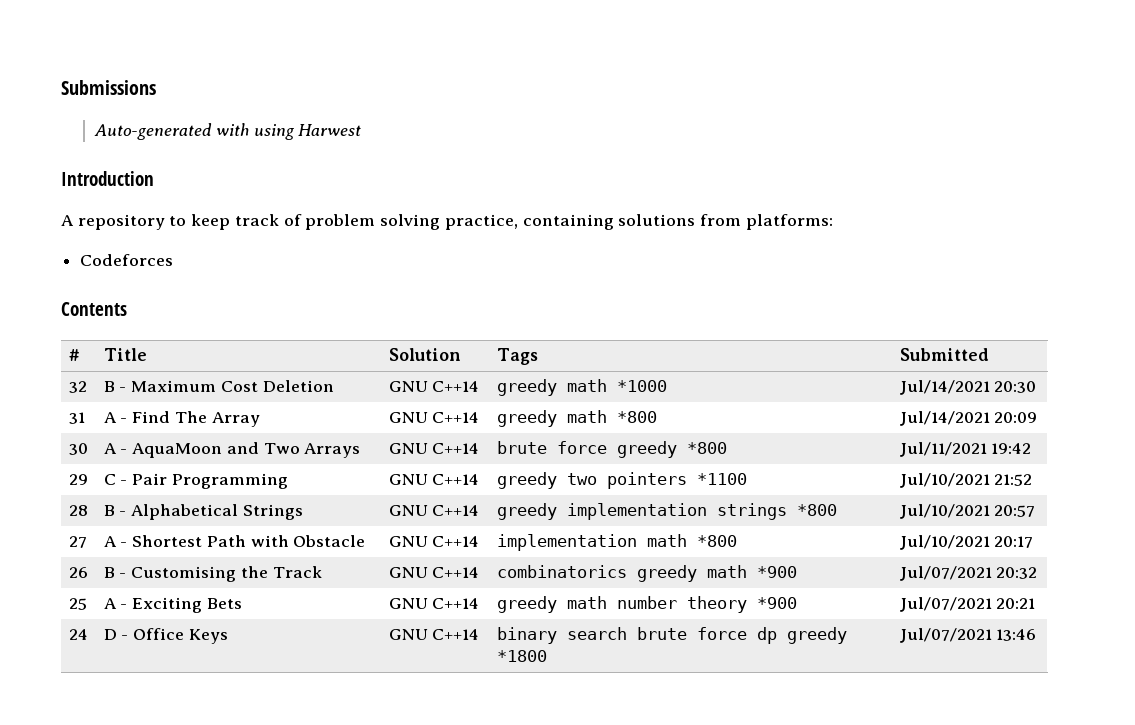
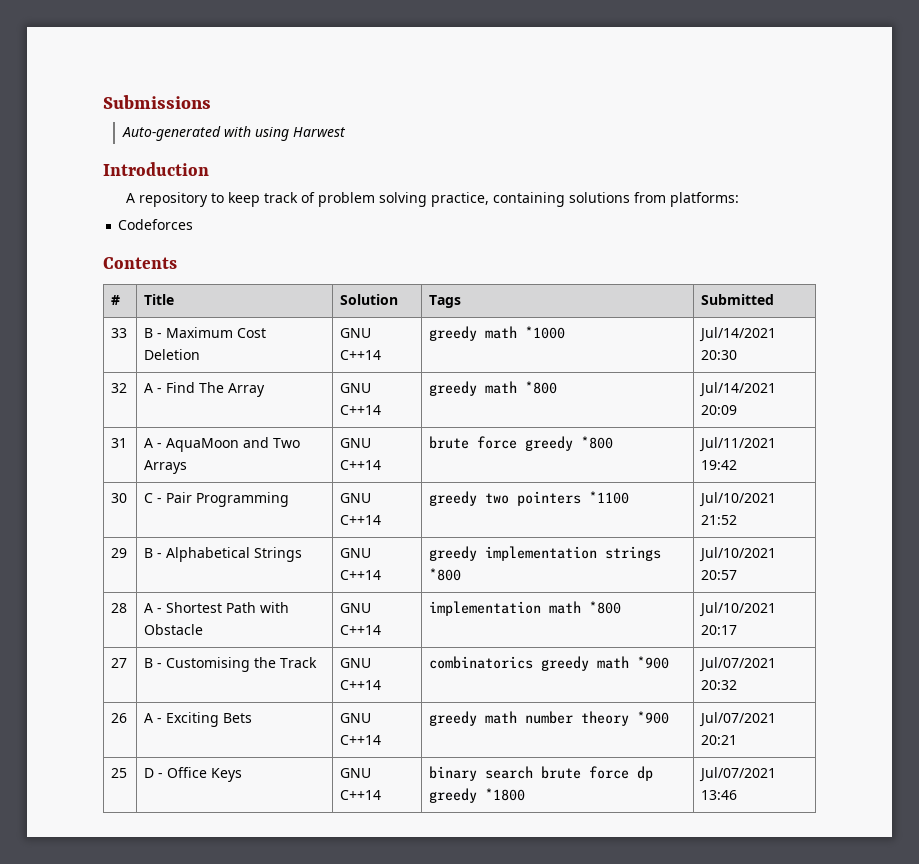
[68,381,87,393] 32 -> [111,328,128,338] 33
[68,412,85,424] 31 -> [111,383,128,393] 32
[68,443,88,455] 30 -> [111,438,128,448] 31
[68,474,88,485] 29 -> [111,493,128,503] 30
[68,505,88,516] 28 -> [111,548,128,558] 29
[68,536,87,548] 27 -> [111,603,128,613] 28
[68,567,88,578] 26 -> [111,658,128,668] 27
[68,598,87,610] 25 -> [111,713,128,723] 26
[68,629,88,640] 24 -> [111,768,128,778] 25

